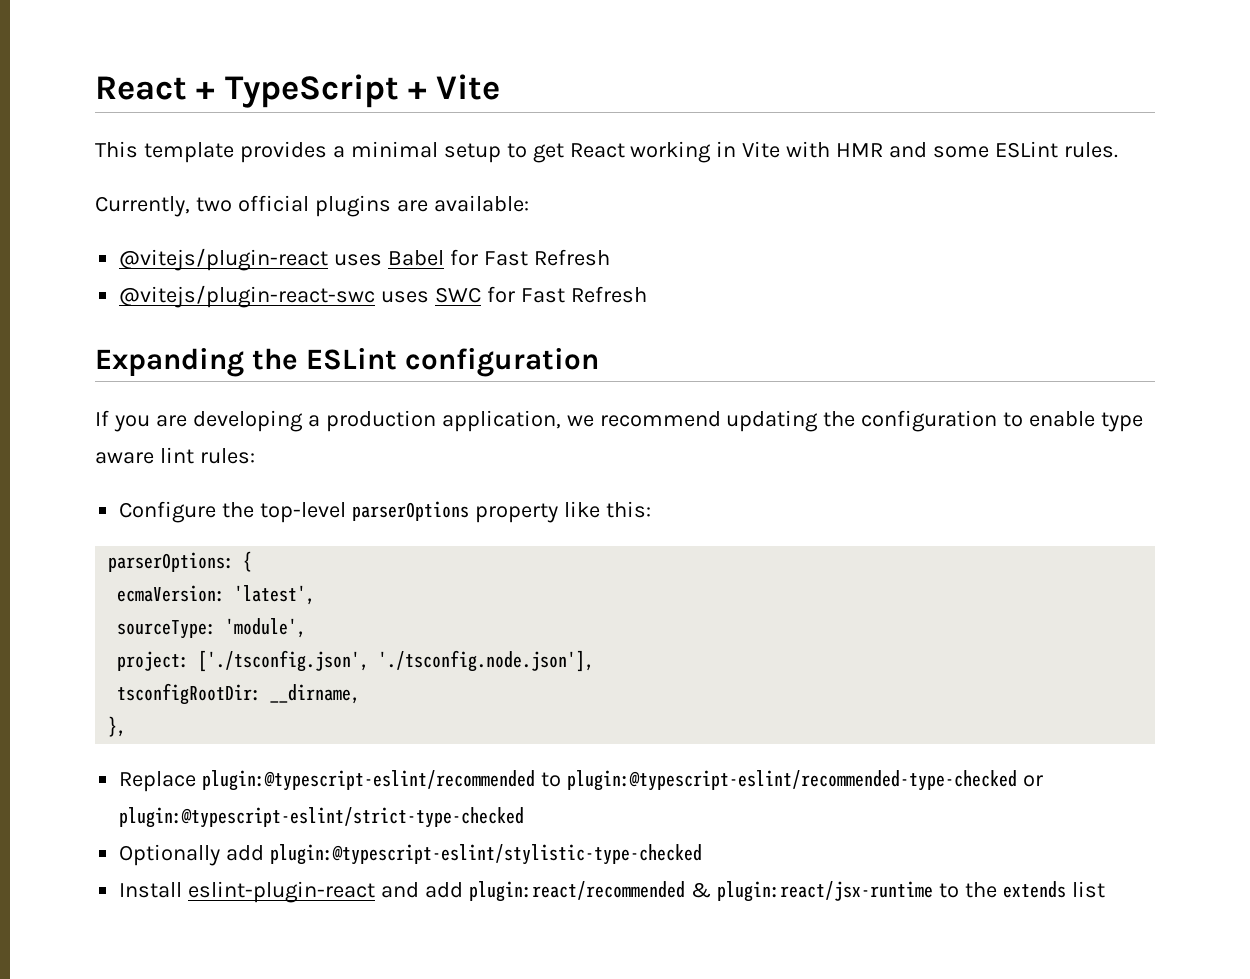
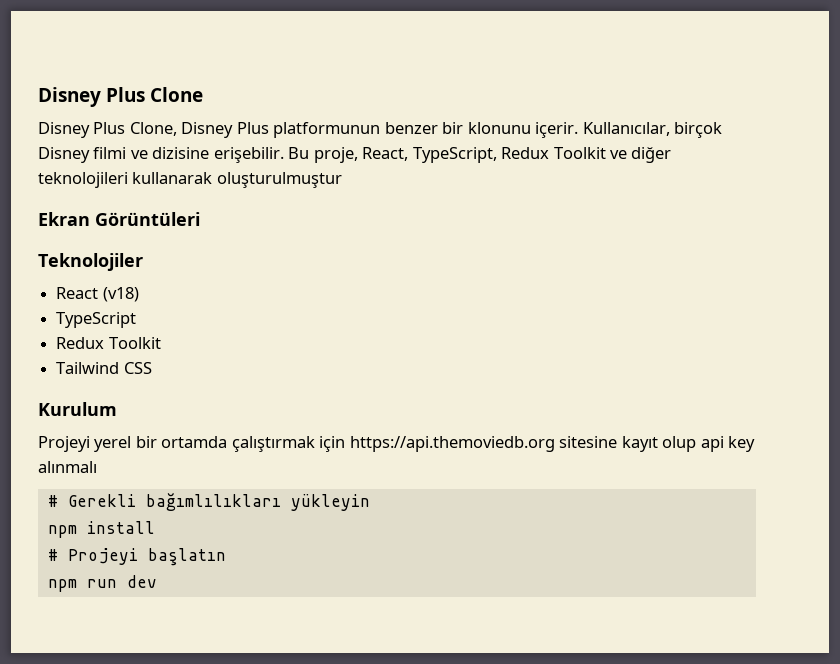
[95,74,501,108] [95,141,1118,163] [95,195,529,217] [119,248,610,271] [119,285,647,308] [95,348,599,377] [95,410,1144,432] [95,447,255,464] [119,501,651,523] [108,551,253,572] [117,585,316,605] [117,618,307,639] [117,650,595,672] [117,683,361,705] [108,716,127,737] [119,770,1043,792] [119,807,525,828] [119,844,703,866] [119,881,1105,903] React + TypeScript + Vite // This template provides a minimal setup to get React working in Vite with HMR and some ESLint rules. // Currently, two official plugins are available: // @vitejs/plugin-react uses Babel for Fast Refresh // @vitejs/plugin-react-swc uses SWC for Fast Refresh // Expanding the ESLint configuration // If you are developing a production application, we recommend updating the configuration to enable type aware lint rules: // Configure the top-level parserOptions property like this: // parserOptions: { // ecmaVersion: 'latest', // sourceType: 'module', // project: ['./tsconfig.json', './tsconfig.node.json'], // tsconfigRootDir: __dirname, // }, // Replace plugin:@typescript-eslint/recommended to plugin:@typescript-eslint/recommended-type-checked or plugin:@typescript-eslint/strict-type-checked // Optionally add plugin:@typescript-eslint/stylistic-type-checked // Install eslint-plugin-react and add plugin:react/recommended & plugin:react/jsx-runtime to the extends list -> [38,87,204,107] [38,122,723,138] [38,147,672,163] [38,172,342,188] [38,212,200,226] [38,253,143,271] [56,287,139,302] [56,312,137,328] [56,337,161,349] [56,362,152,374] [38,402,117,416] [38,436,756,452] [38,461,97,473] [47,493,370,511] [47,521,155,538] [47,548,226,566] [47,575,157,592] Disney Plus Clone // Disney Plus Clone, Disney Plus platformunun benzer bir klonunu içerir. Kullanıcılar, birçok Disney filmi ve dizisine erişebilir. Bu proje, React, TypeScript, Redux Toolkit ve diğer teknolojileri kullanarak oluşturulmuştur // Ekran Görüntüleri // Teknolojiler // React (v18) // TypeScript // Redux Toolkit // Tailwind CSS // Kurulum // Projeyi yerel bir ortamda çalıştırmak için https://api.themoviedb.org sitesine kayıt olup api key alınmalı // # Gerekli bağımlılıkları yükleyin // npm install // # Projeyi başlatın // npm run dev

